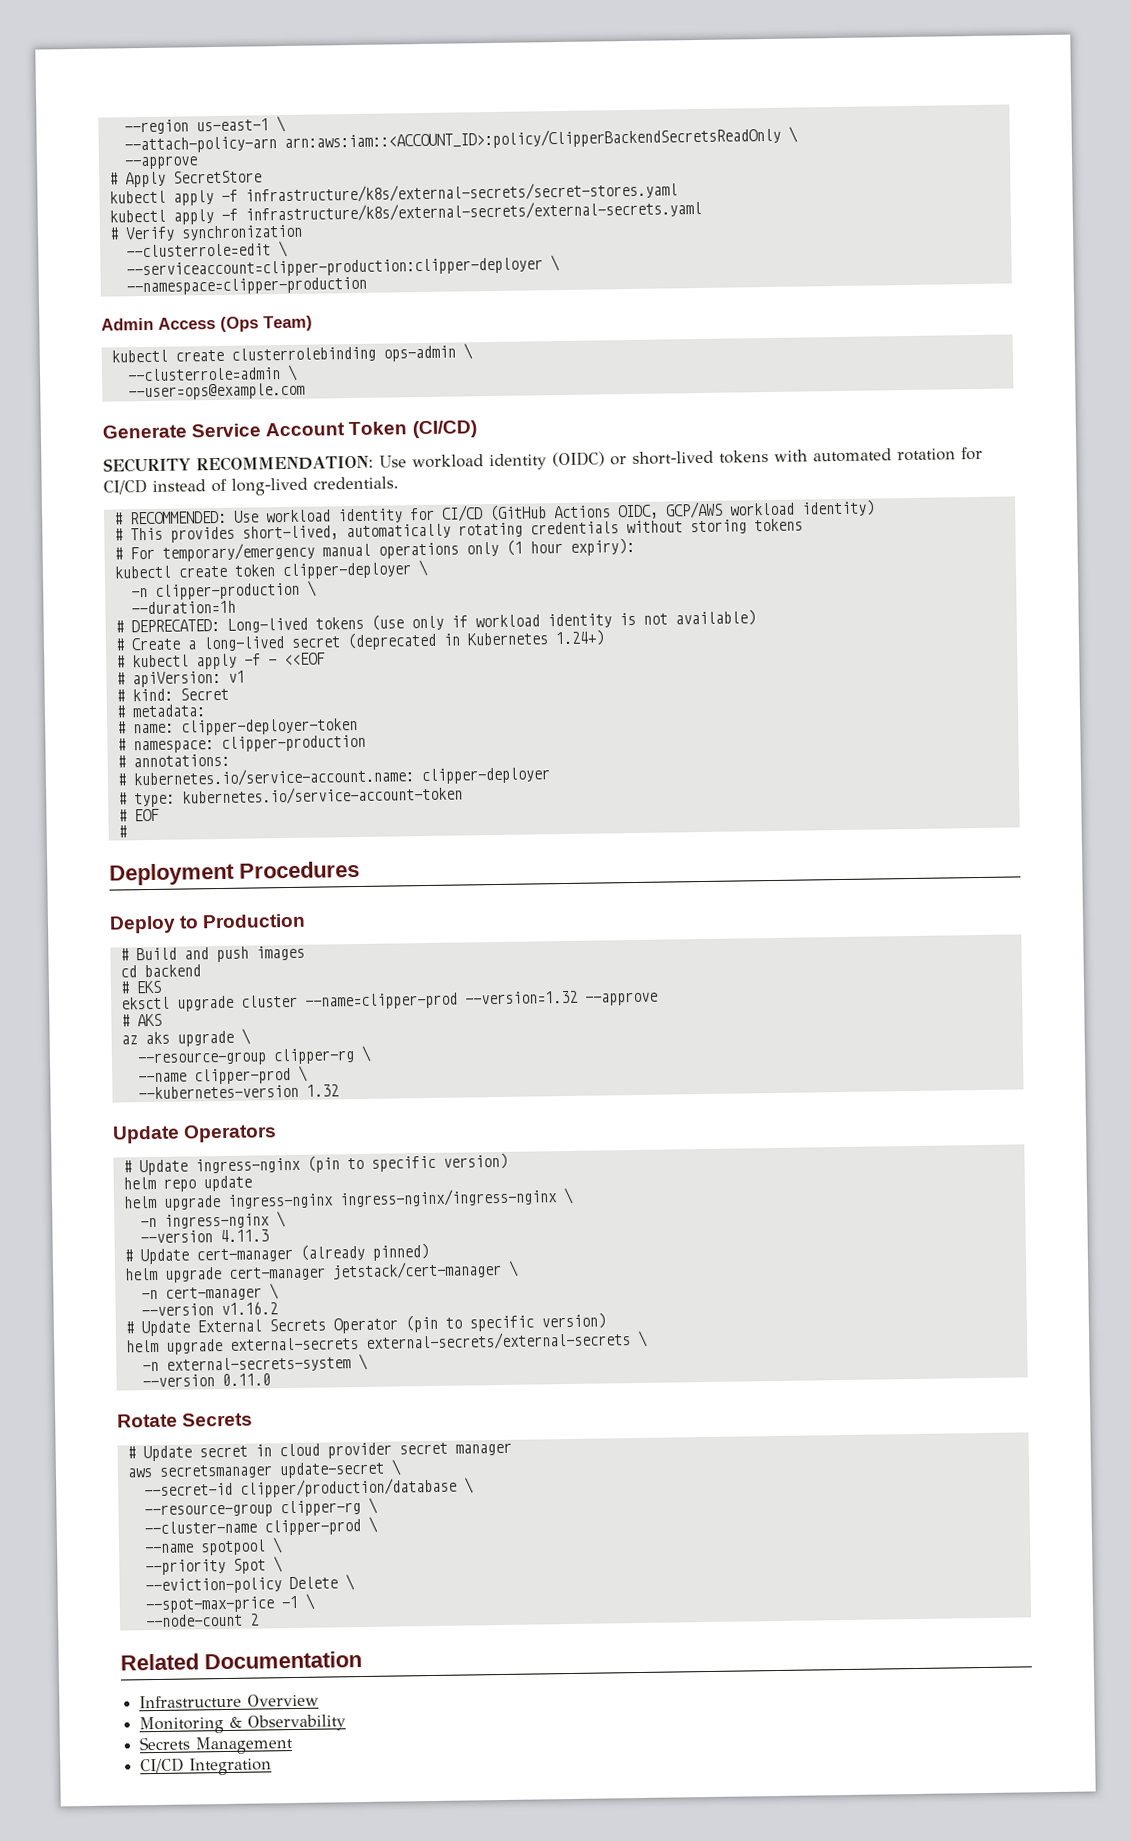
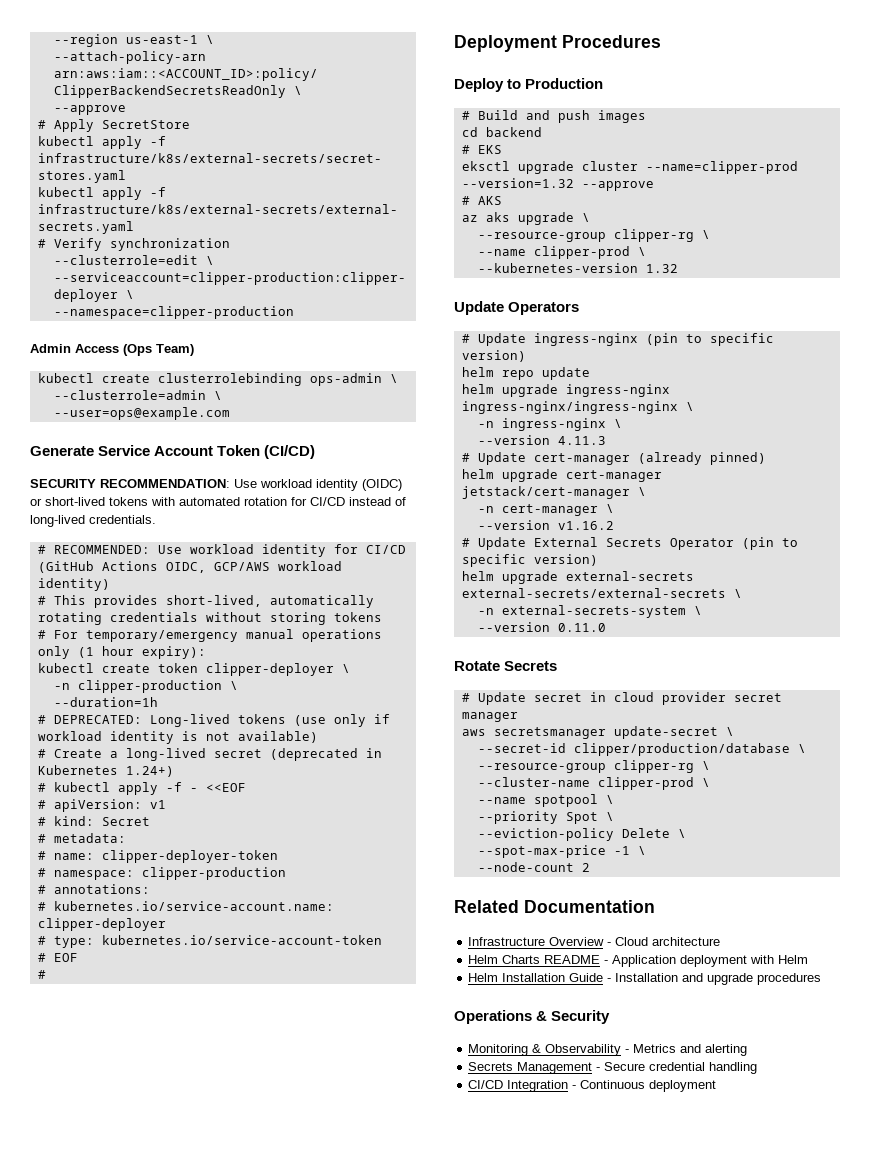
[139,1714,347,1735] [139,1736,295,1755] // Monitoring & Observability // Secrets Management -> [607,937,721,946] [468,955,809,967] [468,973,822,985] [454,1010,611,1024] [468,1044,748,1056] [468,1062,758,1074] - Cloud architecture // Helm Charts README - Application deployment with Helm // Helm Installation Guide - Installation and upgrade procedures // Operations & Security // Monitoring & Observability - Metrics and alerting // Secrets Management - Secure credential handling
(273, 1766) none -> [572,1080,717,1092] - Continuous deployment

